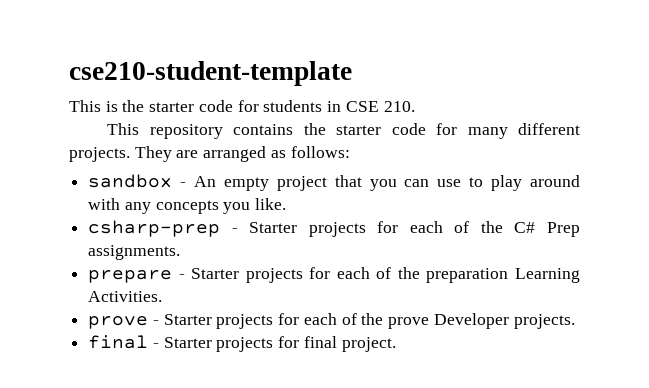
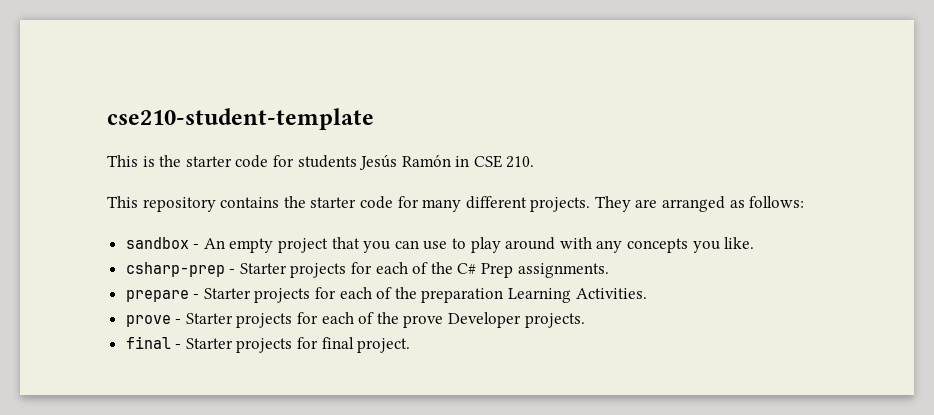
(323, 106) none -> [359,154,451,170] Jesús Ramón

